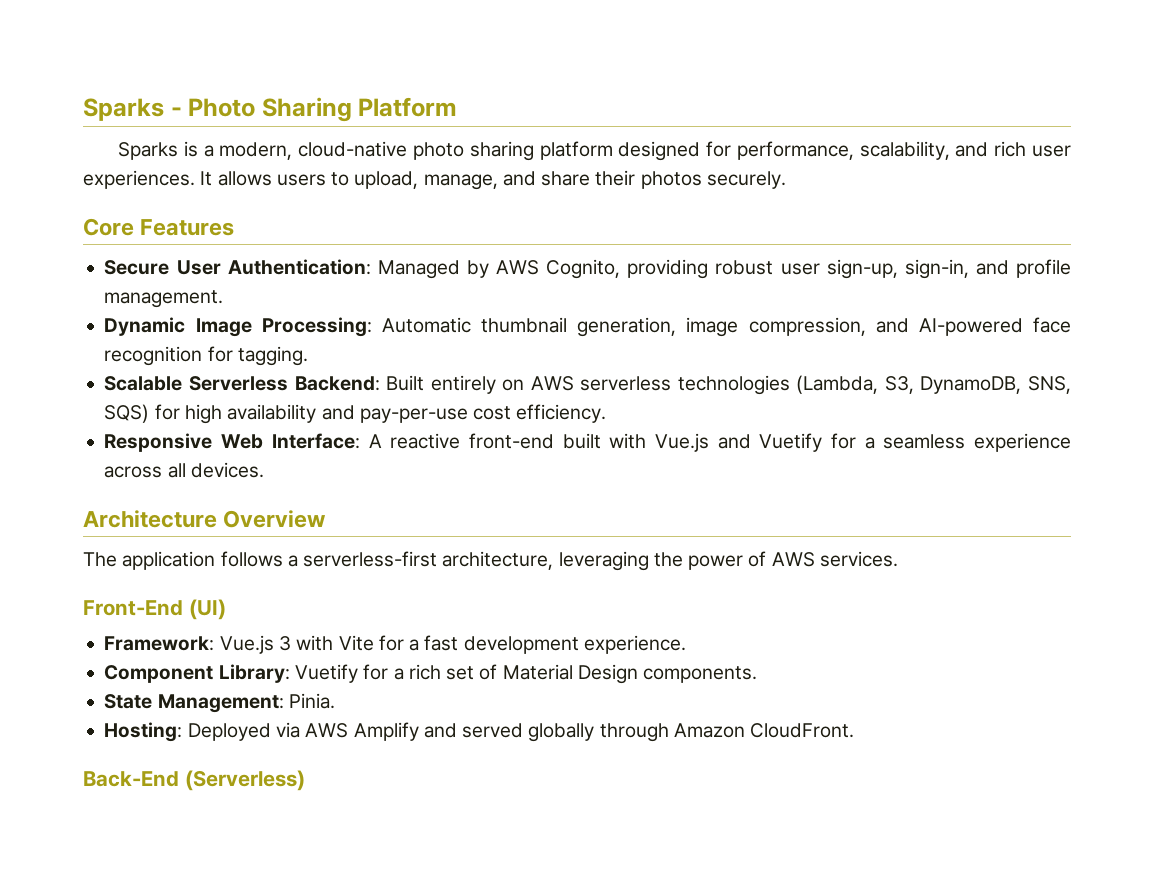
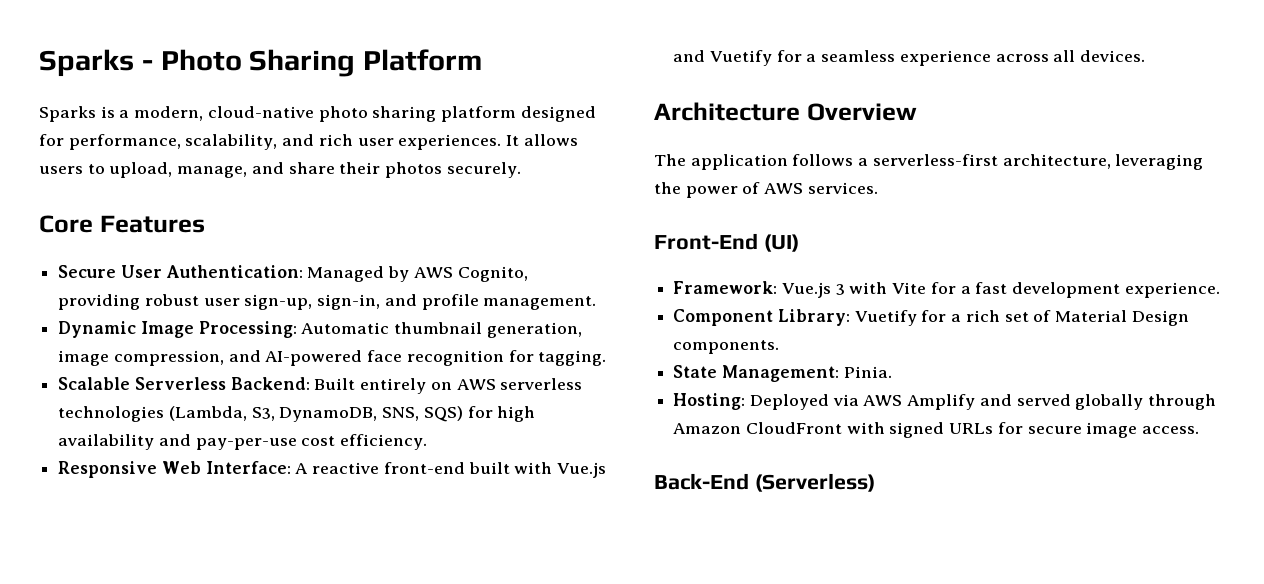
[750,723,855,738] CloudFront. -> [745,422,1200,438] CloudFront with signed URLs for secure image access.

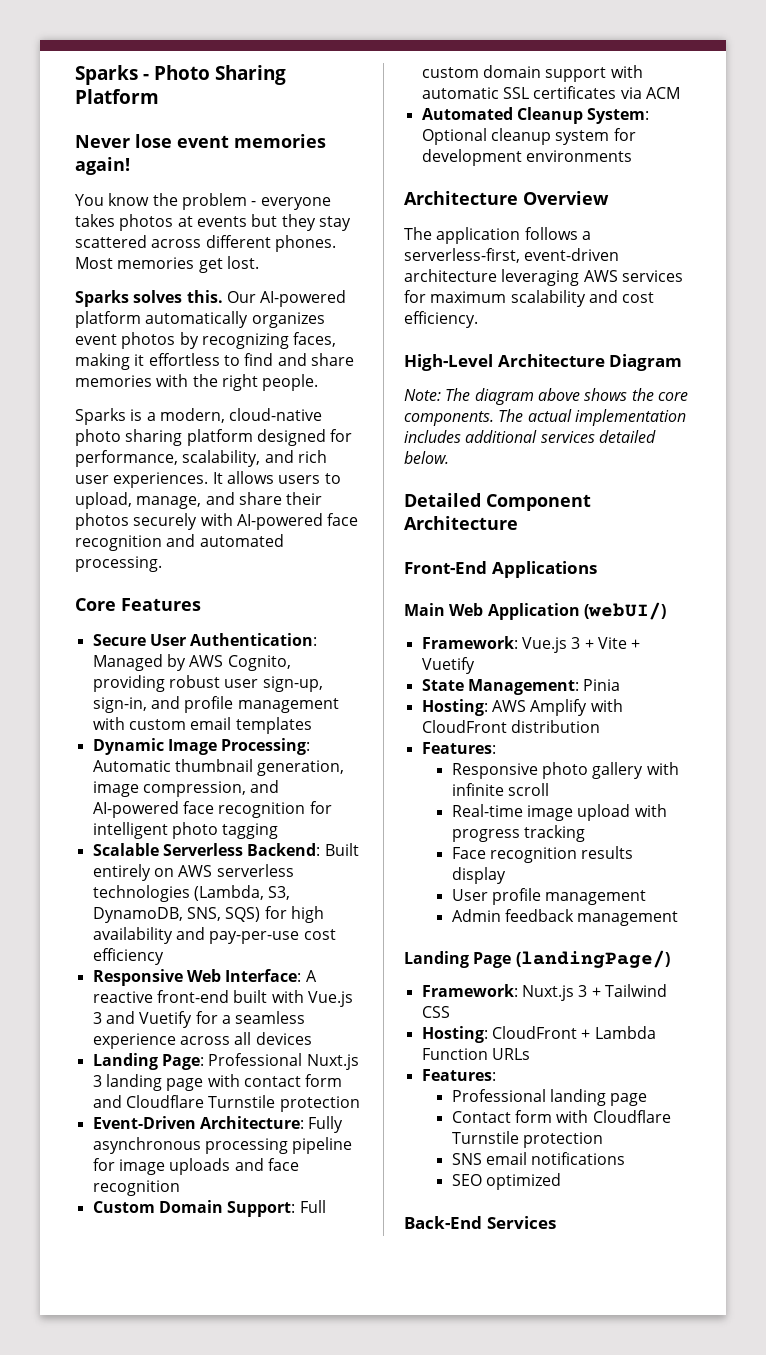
(483, 60) none -> [75,134,326,148] [75,157,130,175] [75,193,331,210] [75,214,351,231] [75,235,336,252] [75,256,259,273] [75,290,347,307] [75,311,325,328] [75,332,337,349] [75,353,354,370] [75,374,319,391] // Never lose event memories again! // You know the problem - everyone takes photos at events but they stay scattered across different phones. Most memories get lost. // Sparks solves this. Our AI-powered platform automatically organizes event photos by recognizing faces, making it effortless to find and share memories with the right people.
[446,162,521,178] securely. -> [133,513,359,530] [75,534,284,551] [75,556,162,572] securely with AI-powered face recognition and automated processing.
[483,296,597,310] management. -> [237,698,339,713] [92,717,312,734] management with custom email templates
[538,350,607,366] tagging. -> [92,822,279,839] intelligent photo tagging
[340,434,428,450] efficiency. -> [92,948,164,965] efficiency
(607, 470) none -> [92,1012,102,1024] 3
[1080,50,1146,62] devices. -> [255,1032,312,1045] [92,1053,359,1070] [92,1074,343,1091] [92,1095,360,1112] [92,1116,344,1133] [92,1137,353,1154] [92,1158,299,1175] [92,1180,180,1196] [92,1200,326,1217] [421,65,643,82] [421,86,680,99] [421,107,650,124] [421,128,636,145] [421,149,632,166] devices // Landing Page: Professional Nuxt.js 3 landing page with contact form and Cloudflare Turnstile protection // Event-Driven Architecture: Fully asynchronous processing pipeline for image uploads and face recognition // Custom Domain Support: Full custom domain support with automatic SSL certificates via ACM // Automated Cleanup System: Optional cleanup system for development environments
[872,154,1204,170] [654,182,878,198] [654,233,799,252] [673,281,1220,298] [673,309,1189,326] [673,340,780,354] serverless-first architecture, leveraging the power of AWS services. // Front-End (UI) // Framework: Vue.js 3 with Vite for a fast development experience. // Component Library: Vuetify for a rich set of Material Design components. -> [404,248,620,263] [404,269,683,286] [404,290,655,307] [404,311,478,328] [404,354,683,371] [404,388,688,405] [404,409,686,426] [404,430,656,443] [404,451,449,464] [404,493,591,511] [404,516,518,530] [404,561,597,578] [404,602,666,620] [421,636,641,653] [421,657,475,674] serverless-first, event-driven architecture leveraging AWS services for maximum scalability and cost efficiency. // High-Level Architecture Diagram // Note: The diagram above shows the core components. The actual implementation includes additional services detailed below. // Detailed Component Architecture // Front-End Applications // Main Web Application (webUI/) // Framework: Vue.js 3 + Vite + Vuetify
[843,366,892,378] [673,393,1217,410] [673,422,1200,438] Pinia. // Hosting: Deployed via AWS Amplify and served globally through Amazon CloudFront with signed URLs for secure image access. -> [583,679,621,691] [421,699,623,716] [421,720,600,733] [421,742,496,754] [451,762,679,779] [451,783,550,796] [451,804,667,821] [451,825,586,842] [451,846,634,863] [451,867,506,884] [451,888,647,905] [451,909,679,926] [404,950,670,968] [421,984,667,1001] [421,1006,450,1018] [421,1026,656,1043] [421,1048,530,1060] [421,1069,496,1081] [451,1089,648,1106] [451,1110,671,1123] [451,1131,604,1148] [451,1152,626,1165] [451,1173,562,1190] Pinia // Hosting: AWS Amplify with CloudFront distribution // Features: // Responsive photo gallery with infinite scroll // Real-time image upload with progress tracking // Face recognition results display // User profile management // Admin feedback management // Landing Page (landingPage/) // Framework: Nuxt.js 3 + Tailwind CSS // Hosting: CloudFront + Lambda Function URLs // Features: // Professional landing page // Contact form with Cloudflare Turnstile protection // SNS email notifications // SEO optimized
[754,473,875,492] (Serverless) -> [486,1216,556,1229] Services

